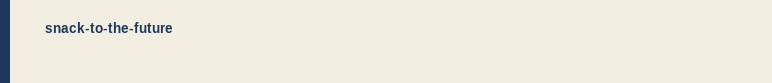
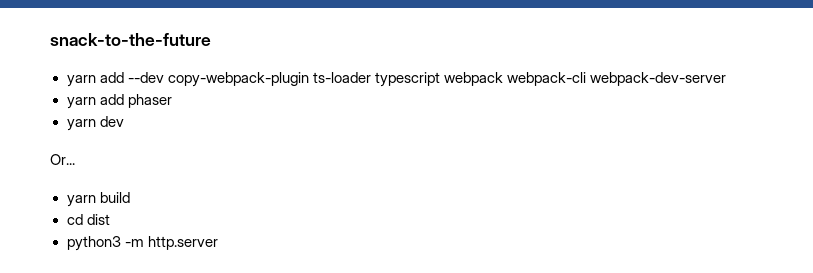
(173, 27) none -> [66,72,726,87] [66,94,172,109] [66,116,124,131] [50,154,75,165] [66,192,130,207] [66,214,110,225] [66,236,218,251] // yarn add --dev copy-webpack-plugin ts-loader typescript webpack webpack-cli webpack-dev-server // yarn add phaser // yarn dev // Or... // yarn build // cd dist // python3 -m http.server

